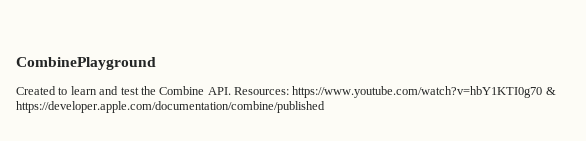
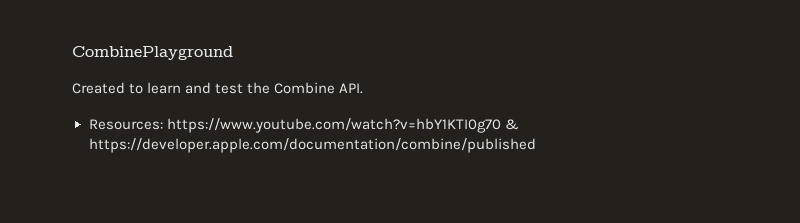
(231, 91) none -> (364, 88) //

